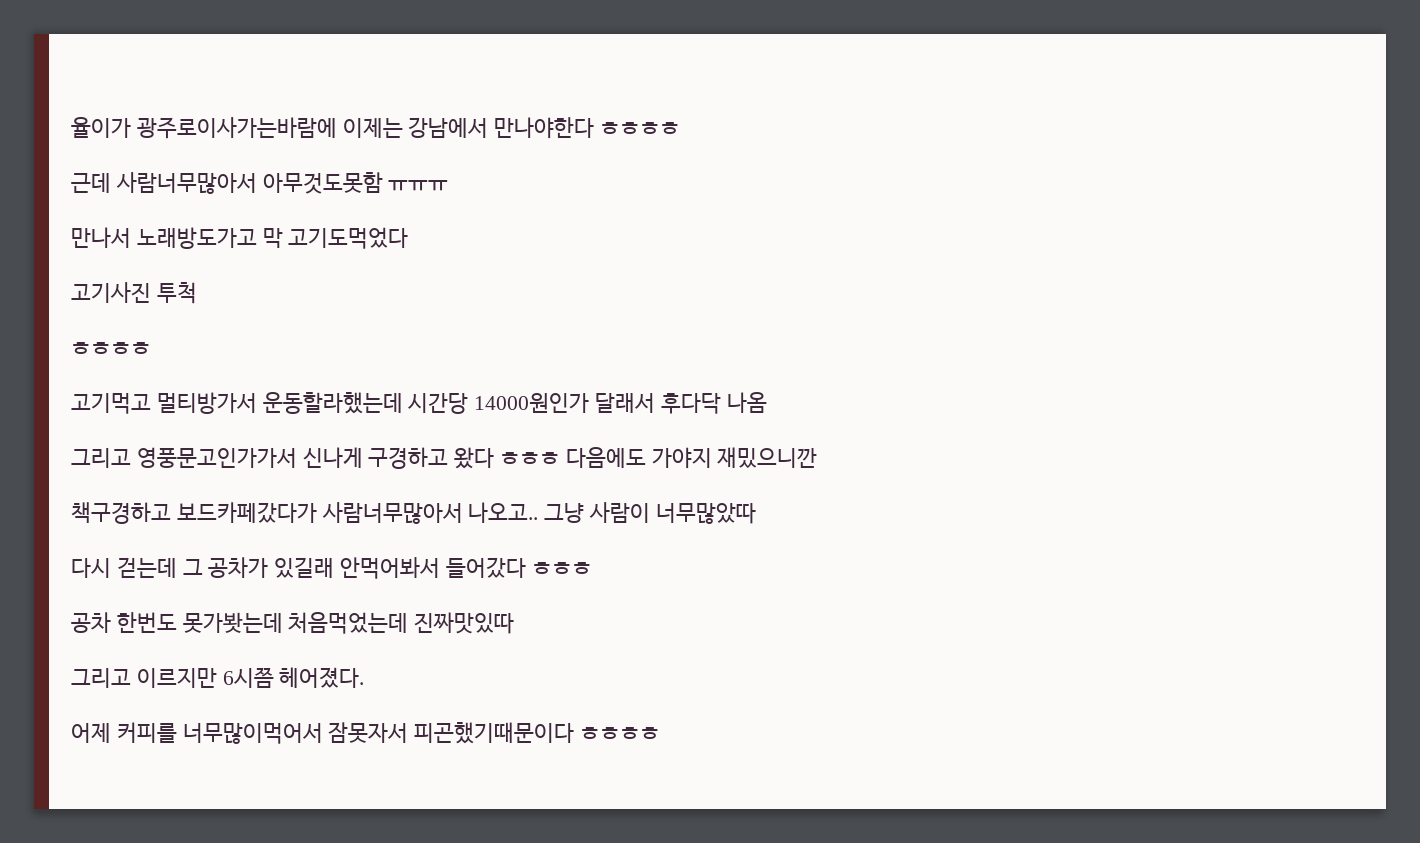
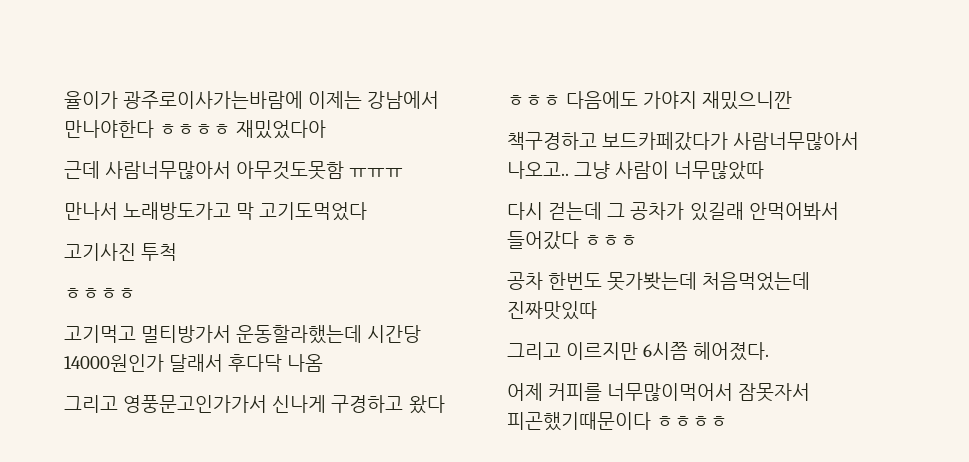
(681, 128) none -> [236,120,327,139] 재밌었다아

